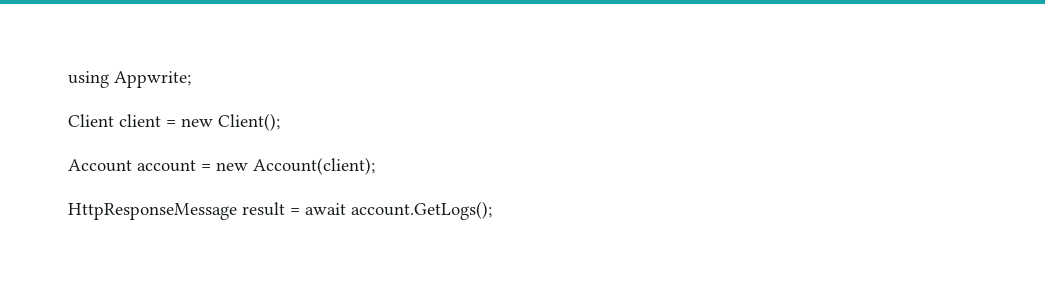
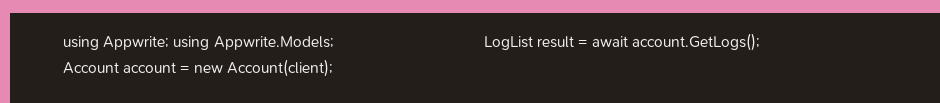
[68,113,280,131] // Client client = new Client(); -> [173,36,334,50] using Appwrite.Models;
[68,203,237,220] HttpResponseMessage -> [484,36,533,50] LogList

